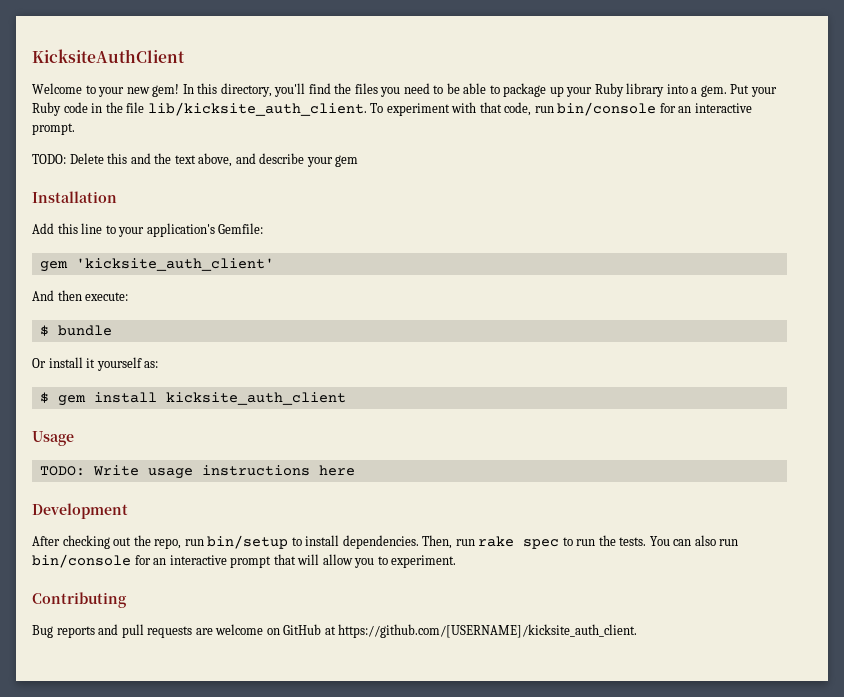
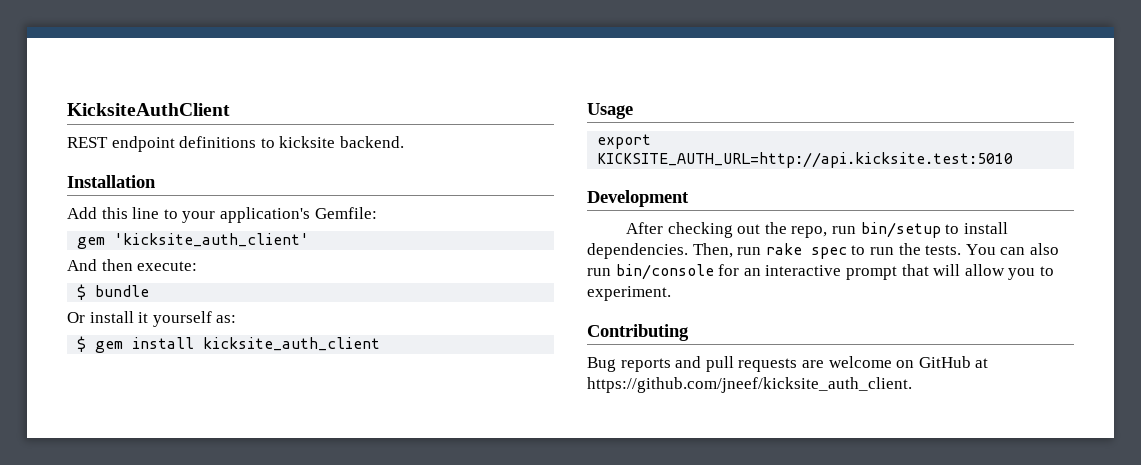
[32,83,777,97] [32,102,752,116] [32,123,75,135] [32,153,359,167] Welcome to your new gem! In this directory, you'll find the files you need to be able to package up your Ruby library into a gem. Put your Ruby code in the file lib/kicksite_auth_client. To experiment with that code, run bin/console for an interactive prompt. // TODO: Delete this and the text above, and describe your gem -> [67,136,404,152] REST endpoint definitions to kicksite backend.
[39,465,355,479] TODO: Write usage instructions here -> [597,134,652,149] [597,152,1014,168] export KICKSITE_AUTH_URL=http://api.kicksite.test:5010
[338,624,638,638] https://github.com/[USERNAME]/kicksite_auth_client. -> [587,377,912,393] https://github.com/jneef/kicksite_auth_client.

